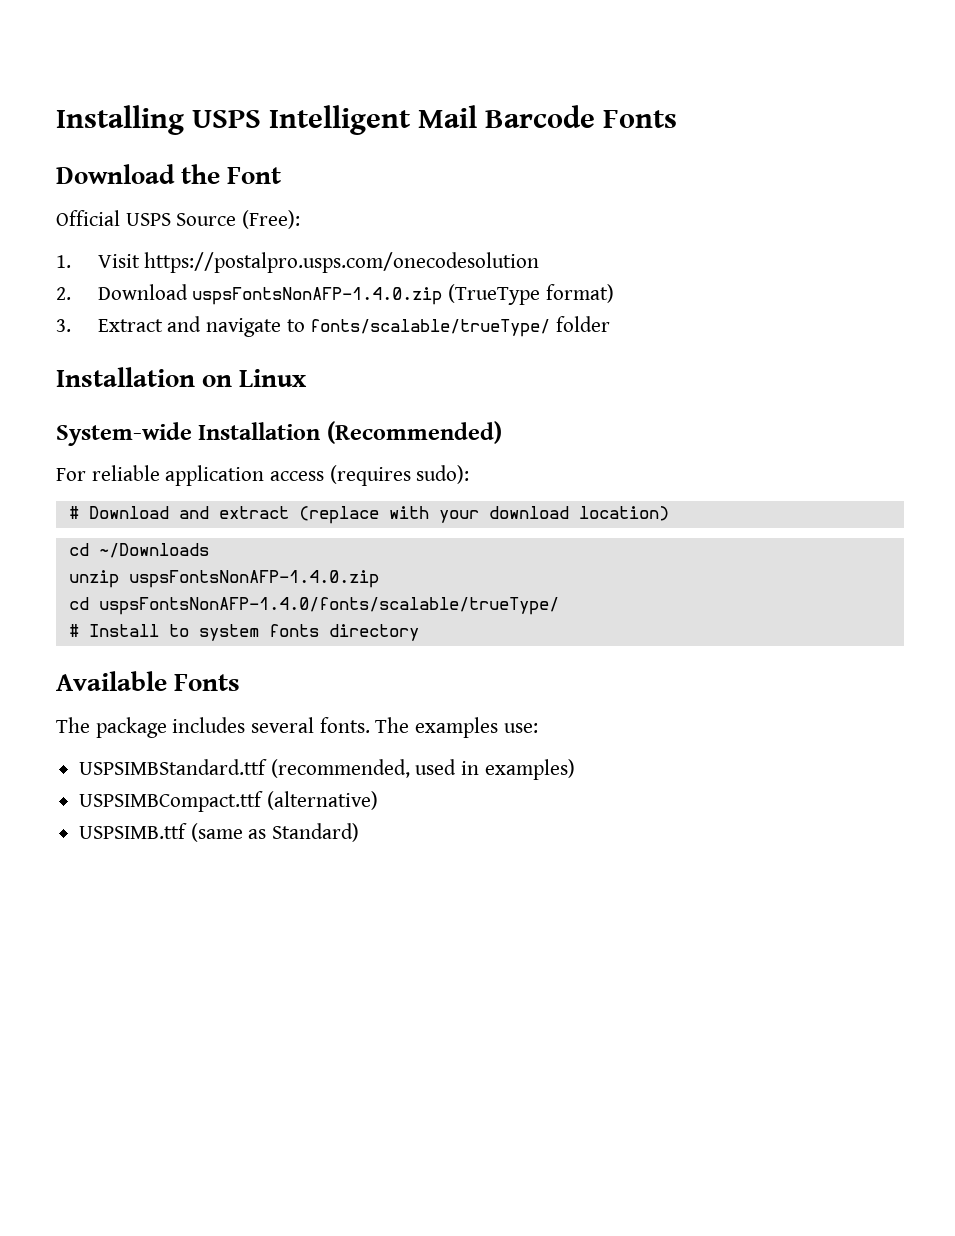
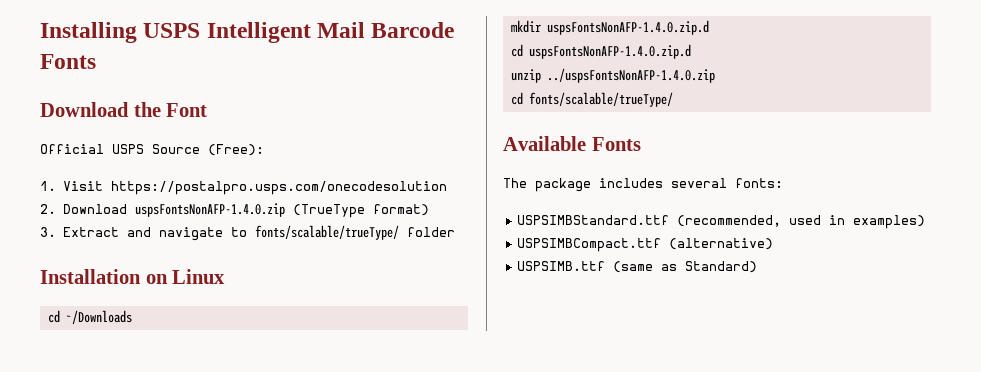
[56,421,502,446] [56,465,470,486] [68,506,669,524] // System-wide Installation (Recommended) // For reliable application access (requires sudo): // # Download and extract (replace with your download location) -> (226, 276) none
[68,570,379,588] [68,597,559,615] [68,624,419,641] unzip uspsFontsNonAFP-1.4.0.zip // cd uspsFontsNonAFP-1.4.0/fonts/scalable/trueType/ // # Install to system fonts directory -> [510,20,709,35] [510,44,691,59] [510,68,715,83] [510,92,673,107] mkdir uspsFontsNonAFP-1.4.0.zip.d // cd uspsFontsNonAFP-1.4.0.zip.d // unzip ../uspsFontsNonAFP-1.4.0.zip // cd fonts/scalable/trueType/
[319,717,538,738] fonts. The examples use: -> [735,178,783,188] fonts:

